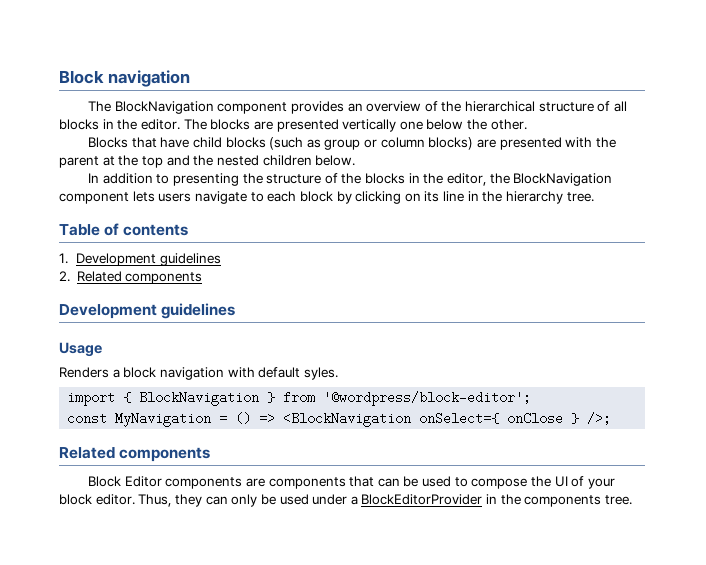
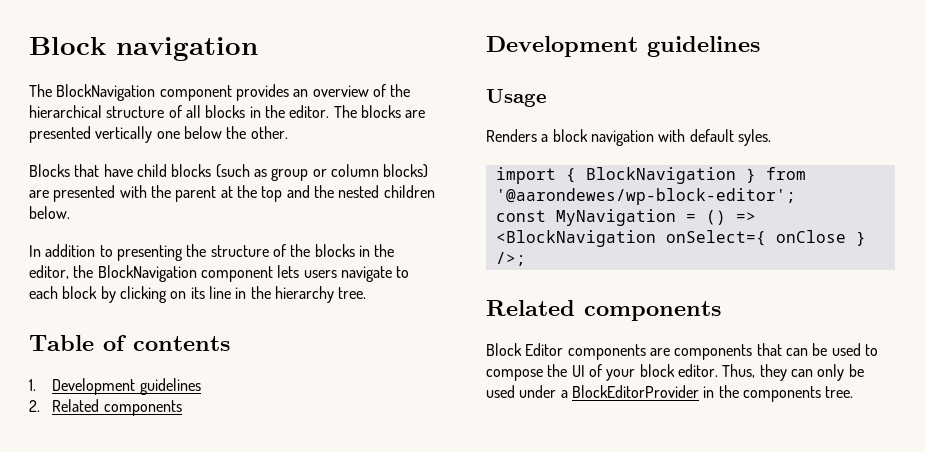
[323,391,532,406] '@wordpress/block-editor'; -> [495,188,796,205] '@aarondewes/wp-block-editor';

